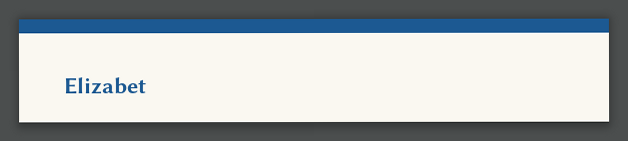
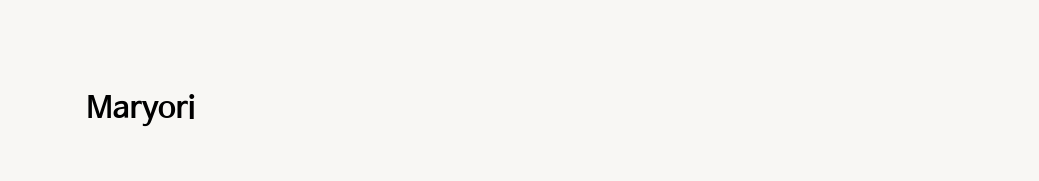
[64,77,147,95] Elizabet -> [86,94,196,127] Maryori

